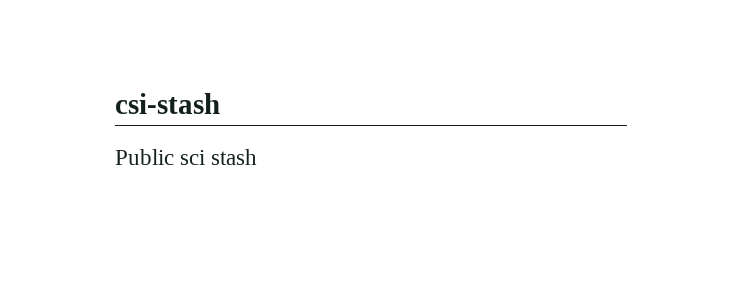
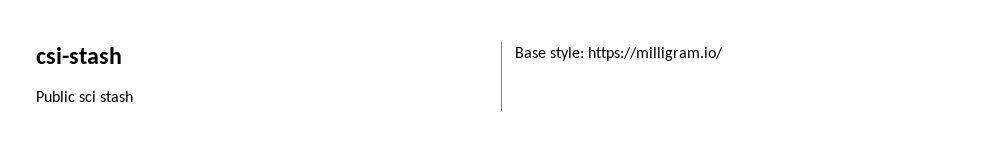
(258, 157) none -> [515,47,724,61] // Base style: https://milligram.io/

